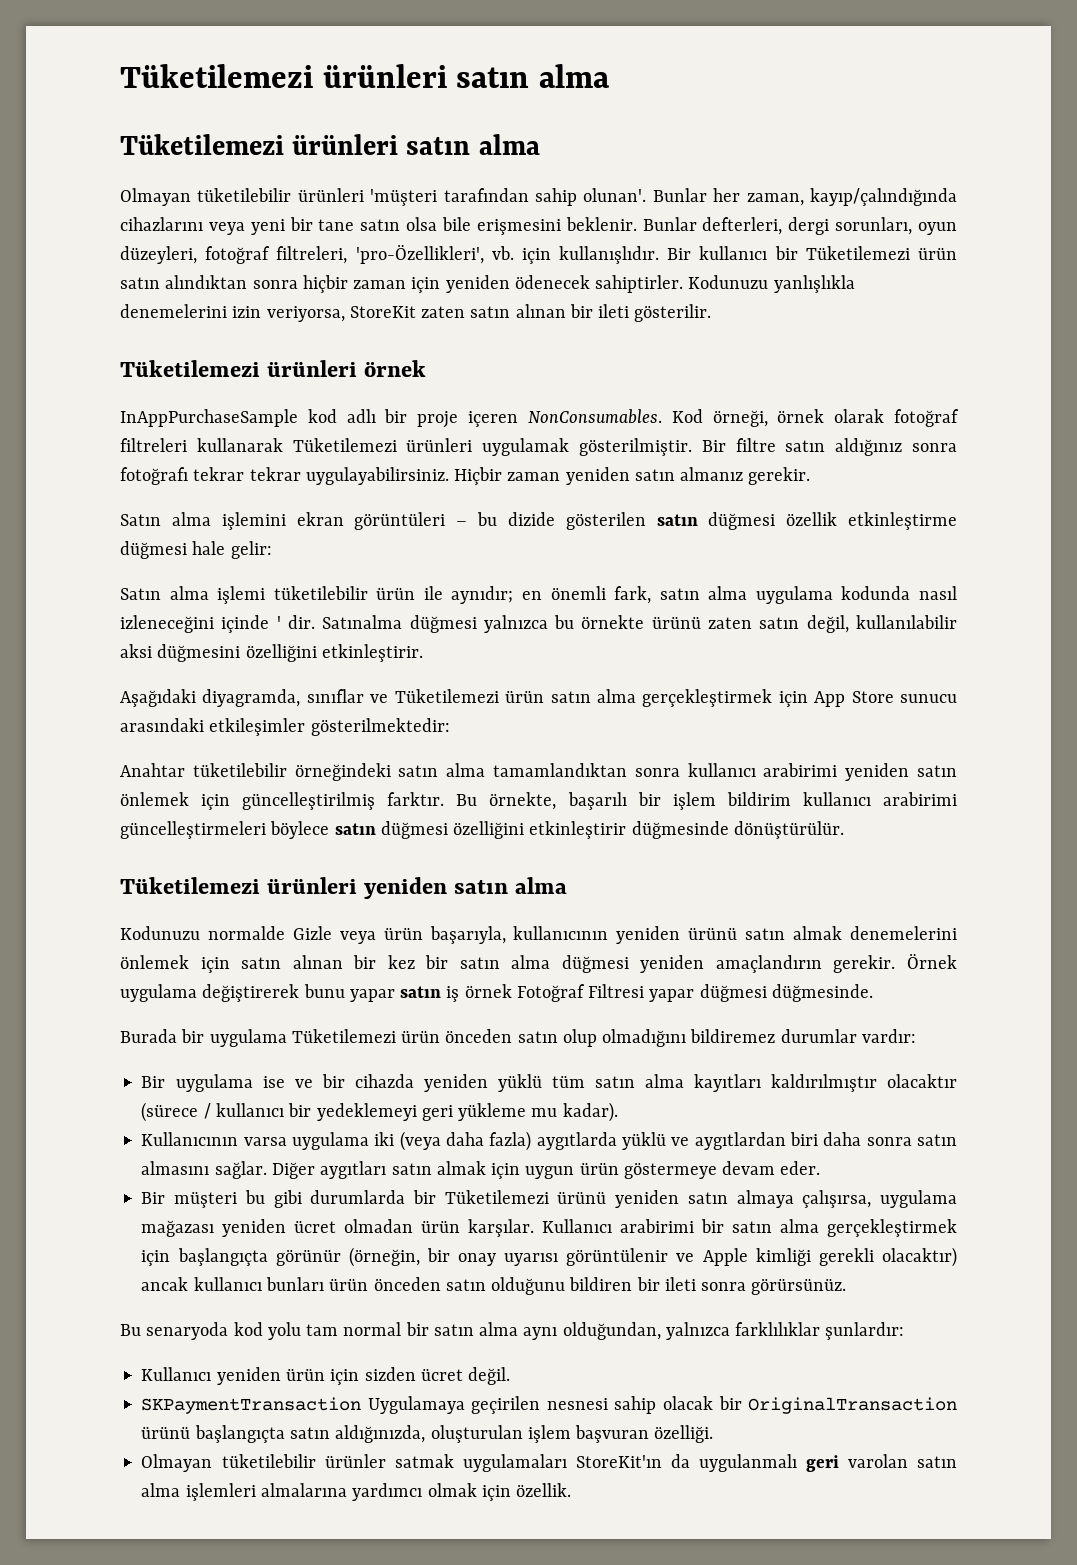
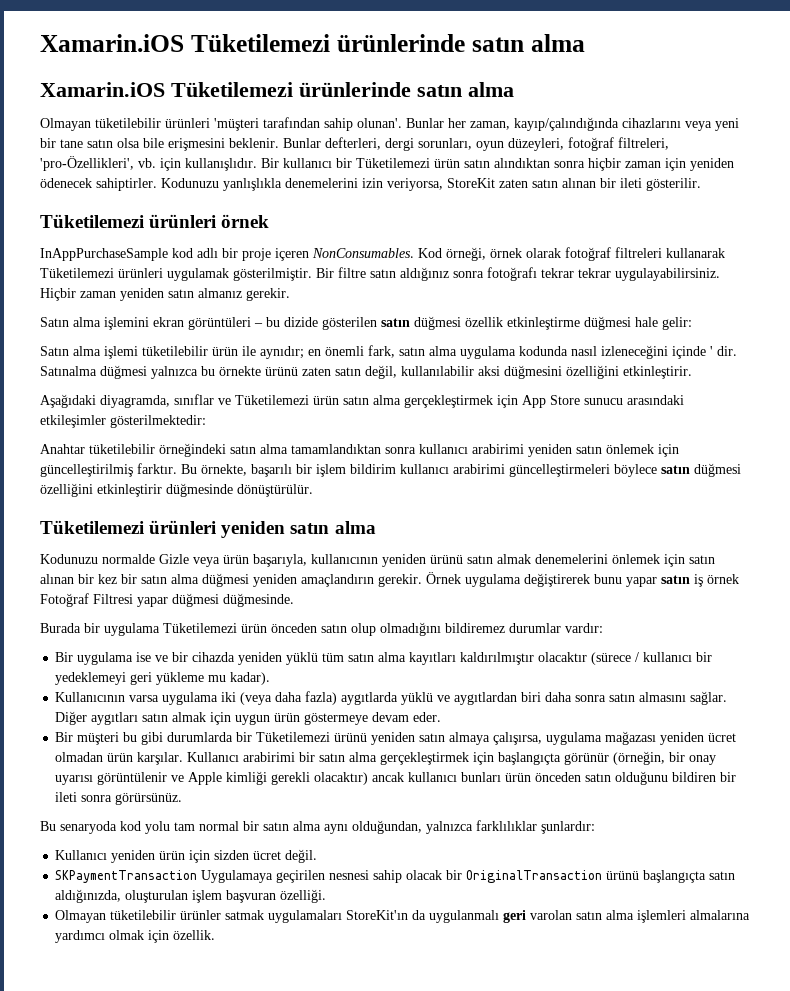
[120,64,609,88] [120,134,399,155] Tüketilemezi ürünleri satın alma // Tüketilemezi ürünleri -> [40,34,585,52] [40,82,411,97] Xamarin.iOS Tüketilemezi ürünlerinde satın alma // Xamarin.iOS Tüketilemezi ürünlerinde

